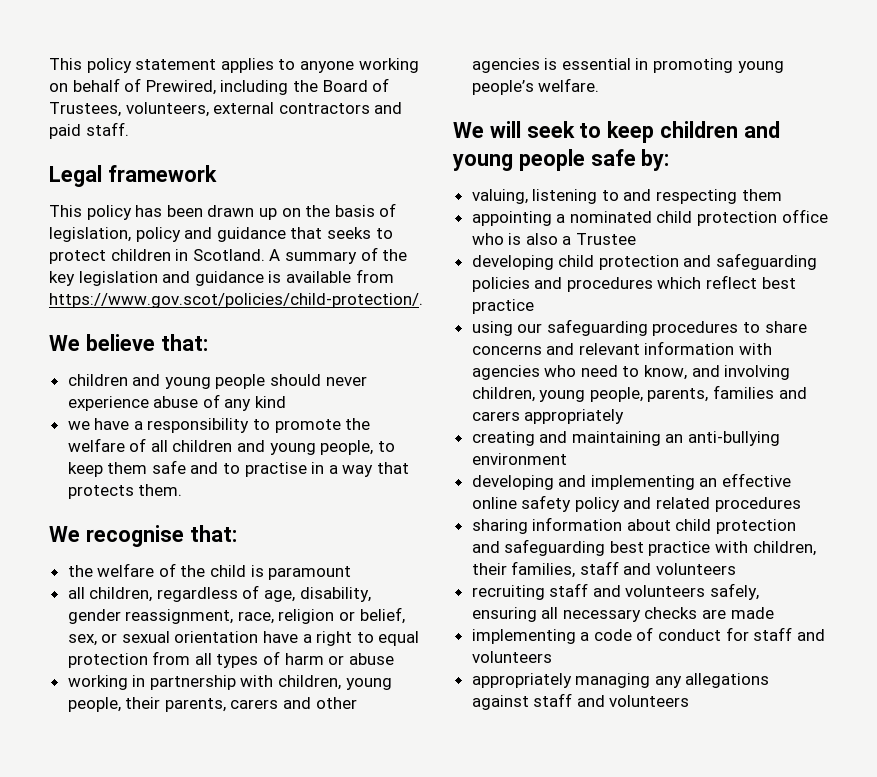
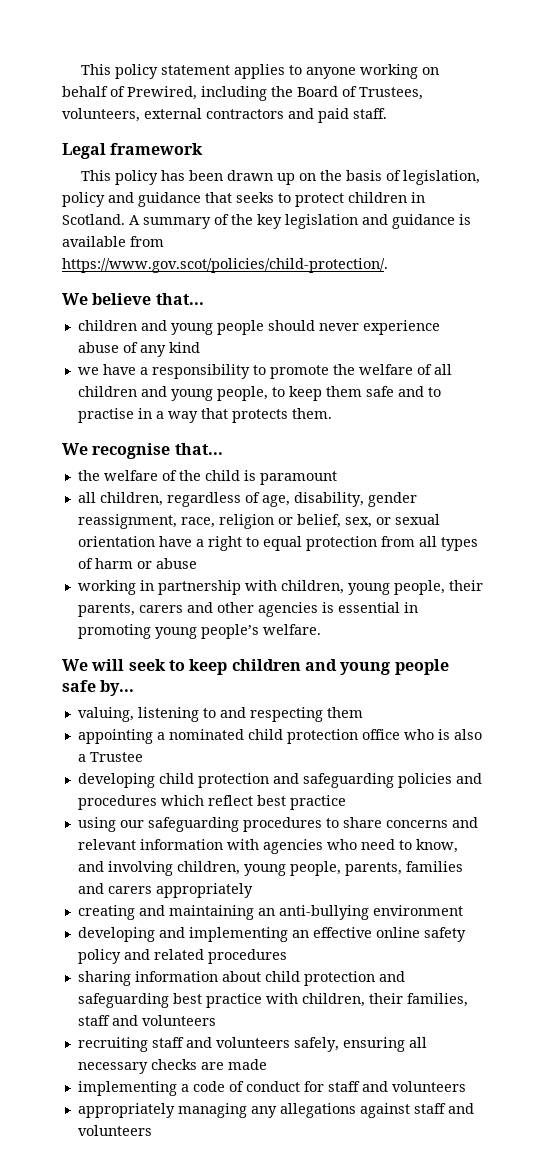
[160,334,208,351] that: -> [155,293,204,305] that...
[189,525,237,542] that: -> [174,443,223,455] that...
[641,149,670,171] by: -> [100,680,135,696] by...

